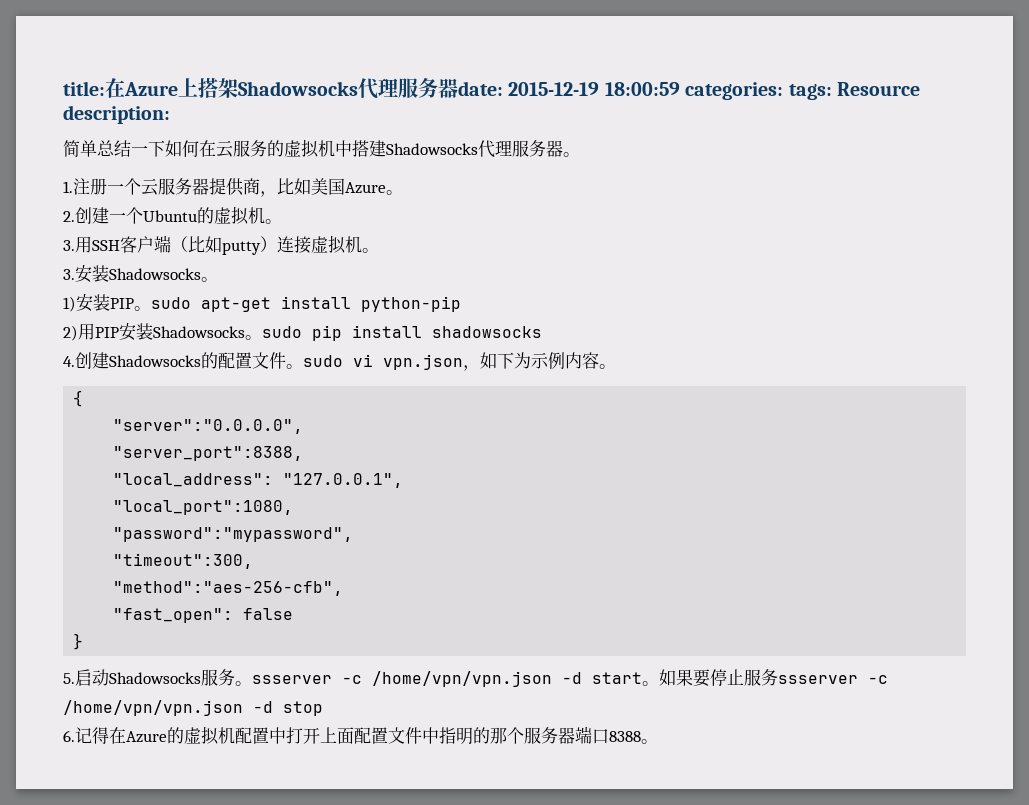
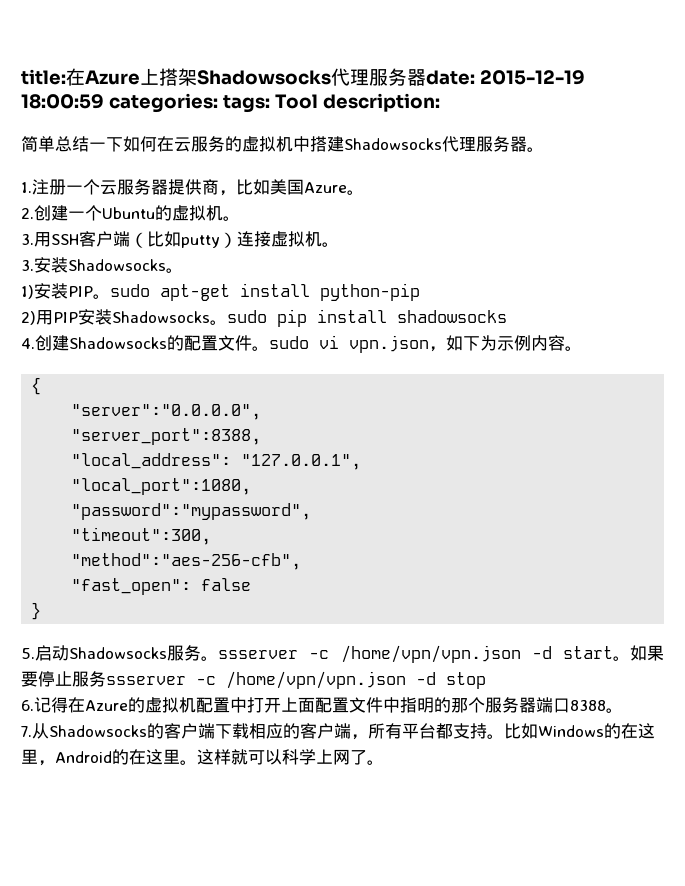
[836,82,920,96] Resource -> [274,94,318,109] Tool
(658, 741) none -> [21,723,655,740] [21,749,384,766] // 7.从Shadowsocks的客户端下载相应的客户端，所有平台都支持。比如Windows的在这里，Android的在这里。这样就可以科学上网了。

